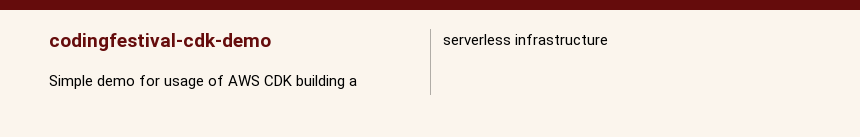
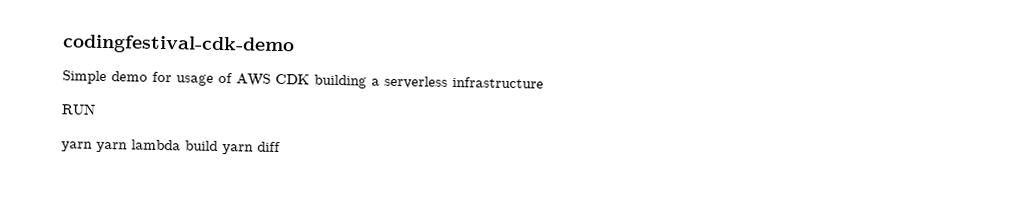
(609, 39) none -> [61,103,96,115] [61,139,281,155] // RUN // yarn yarn lambda build yarn diff

